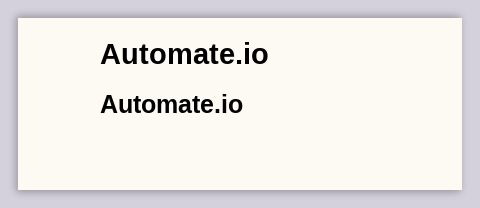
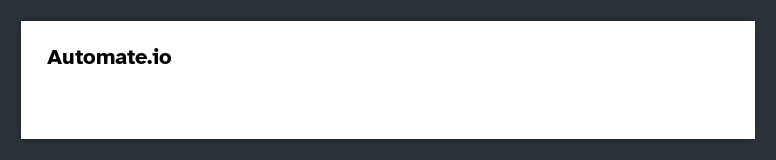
[100,42,269,64] [100,94,243,113] Automate.io // Automate.io -> [47,48,172,64] Automate.io

